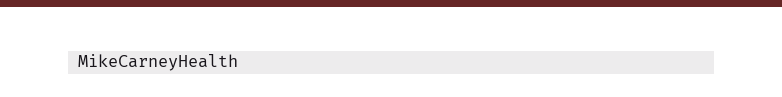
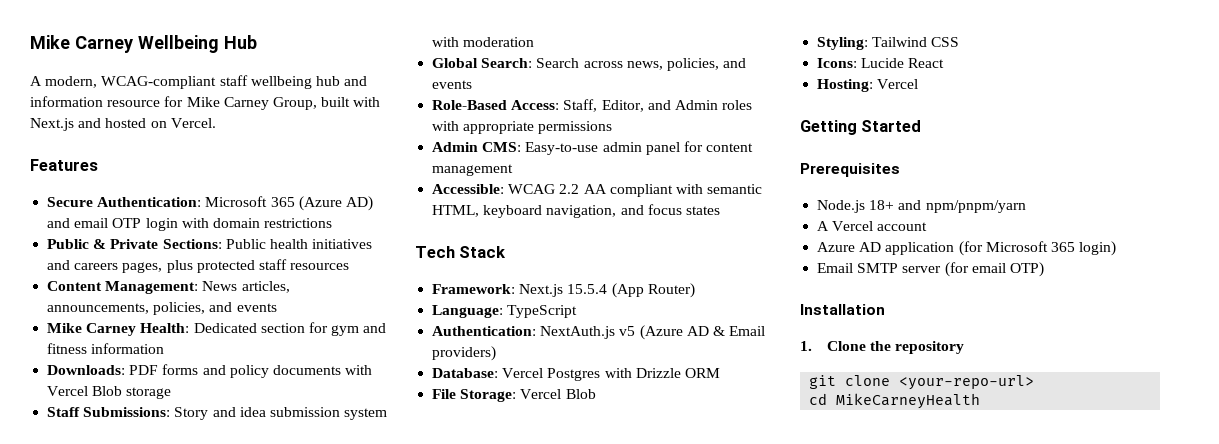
(77, 62) none -> [30,35,257,53] [30,75,368,89] [30,96,381,110] [30,118,216,131] [30,159,98,171] [47,196,373,211] [47,218,333,231] [47,239,373,249] [47,259,350,273] [47,281,290,294] [47,302,277,315] [47,322,387,336] [47,343,165,354] [47,364,373,378] [47,386,172,399] [47,407,388,420] [432,37,535,47] [432,58,747,71] [432,80,473,89] [432,99,753,112] [432,121,613,134] [432,141,754,155] [432,164,514,176] [432,184,763,197] [432,204,720,218] [415,246,507,258] [432,283,695,298] [432,305,578,318] [432,325,766,340] [432,346,497,361] [432,368,720,381] [432,389,596,402] [817,37,960,50] [817,58,945,68] [817,79,919,92] [800,120,922,135] [800,163,900,177] [817,200,1026,213] [817,221,928,231] [817,241,1117,256] [817,262,1044,277] [800,304,885,315] [800,341,965,354] [809,375,1035,390] [809,393,828,405] Mike Carney Wellbeing Hub // A modern, WCAG-compliant staff wellbeing hub and information resource for Mike Carney Group, built with Next.js and hosted on Vercel. // Features // Secure Authentication: Microsoft 365 (Azure AD) and email OTP login with domain restrictions // Public & Private Sections: Public health initiatives and careers pages, plus protected staff resources // Content Management: News articles, announcements, policies, and events // Mike Carney Health: Dedicated section for gym and fitness information // Downloads: PDF forms and policy documents with Vercel Blob storage // Staff Submissions: Story and idea submission system with moderation // Global Search: Search across news, policies, and events // Role-Based Access: Staff, Editor, and Admin roles with appropriate permissions // Admin CMS: Easy-to-use admin panel for content management // Accessible: WCAG 2.2 AA compliant with semantic HTML, keyboard navigation, and focus states // Tech Stack // Framework: Next.js 15.5.4 (App Router) // Language: TypeScript // Authentication: NextAuth.js v5 (Azure AD & Email providers) // Database: Vercel Postgres with Drizzle ORM // File Storage: Vercel Blob // Styling: Tailwind CSS // Icons: Lucide React // Hosting: Vercel // Getting Started // Prerequisites // Node.js 18+ and npm/pnpm/yarn // A Vercel account // Azure AD application (for Microsoft 365 login) // Email SMTP server (for email OTP) // Installation // 1. Clone the repository // git clone <your-repo-url> // cd

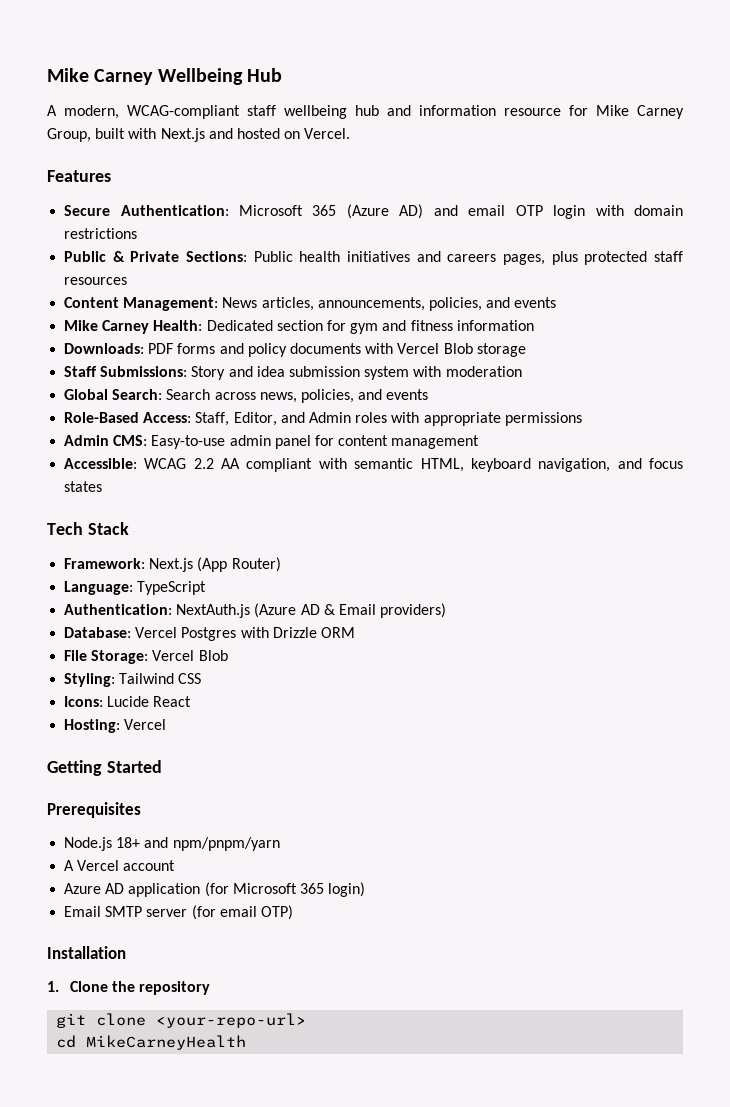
[567,284,608,294] 15.5.4 -> (194, 565) none
[619,326,636,336] v5 -> (251, 611) none

